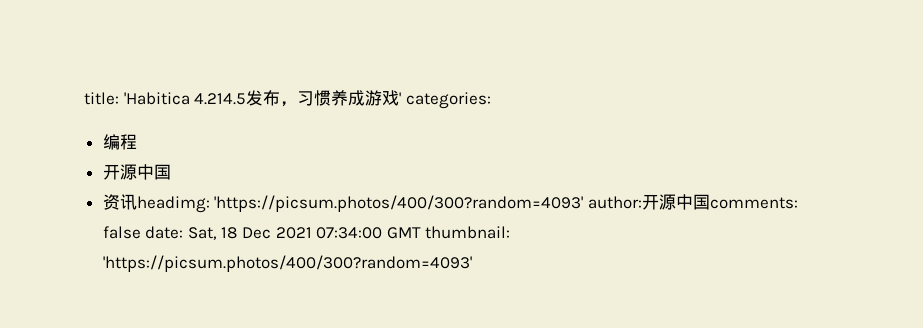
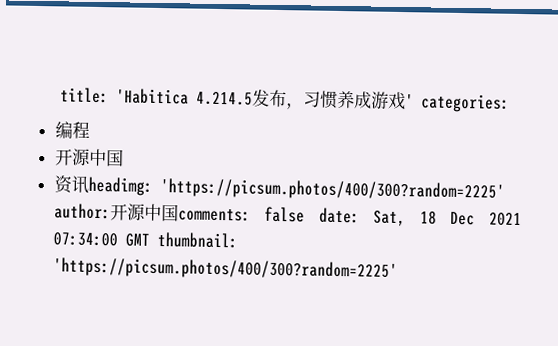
[214,195,584,212] 'https://picsum.photos/400/300?random=4093' -> [159,178,505,202] 'https://picsum.photos/400/300?random=2225'
[102,255,472,272] 'https://picsum.photos/400/300?random=4093' -> [52,257,398,281] 'https://picsum.photos/400/300?random=2225'

